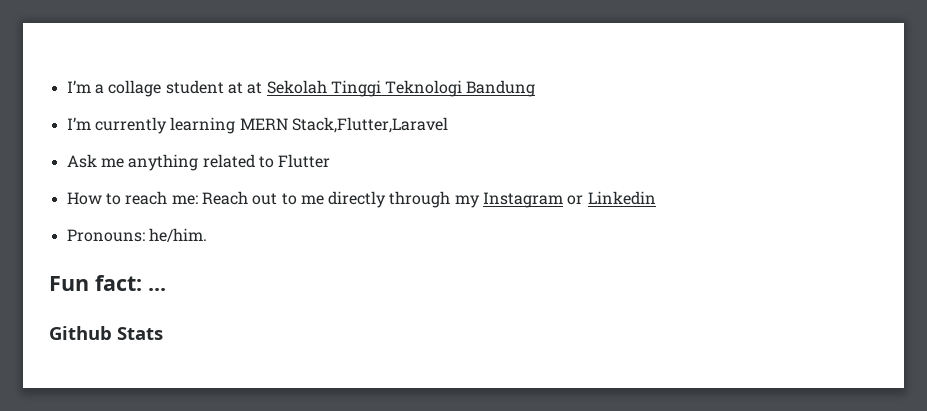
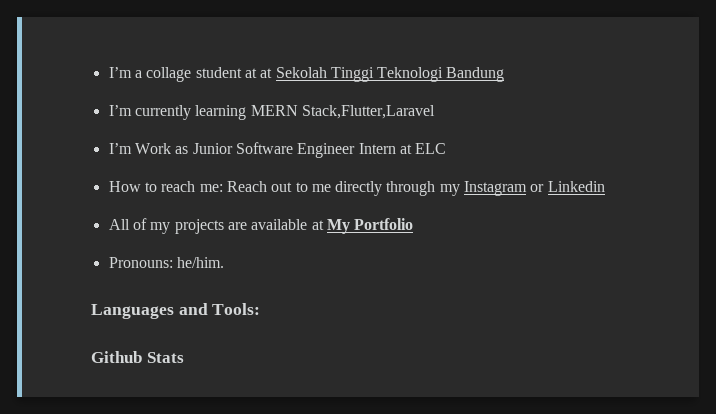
[66,154,331,171] Ask me anything related to Flutter -> [108,142,447,158] I’m Work as Junior Software Engineer Intern at ELC
(656, 198) none -> [108,218,414,234] // All of my projects are available at My Portfolio
[49,275,166,291] Fun fact: ... -> [91,303,261,319] Languages and Tools:

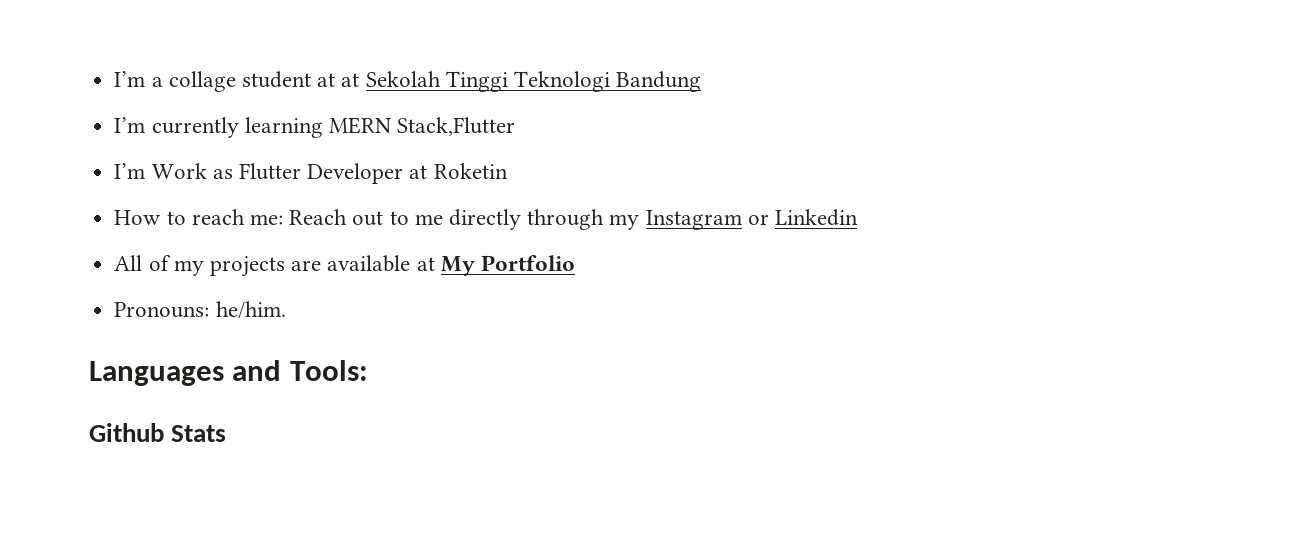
[301,105,435,119] Stack,Flutter,Laravel -> [397,117,516,136] Stack,Flutter
[192,142,447,158] Junior Software Engineer Intern at ELC -> [238,163,508,184] Flutter Developer at Roketin

